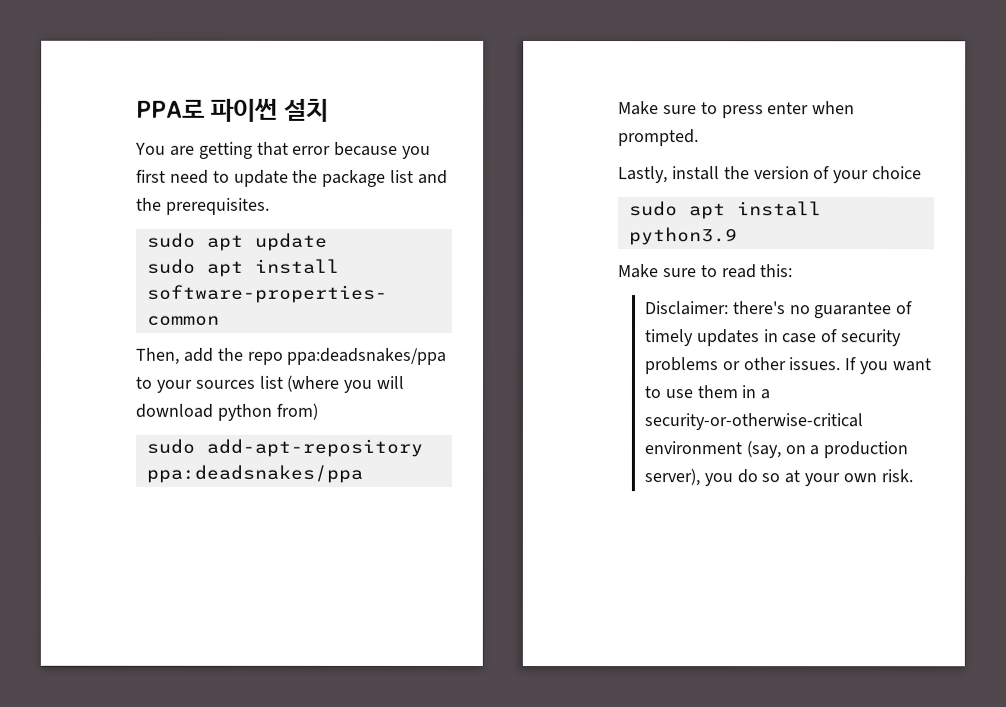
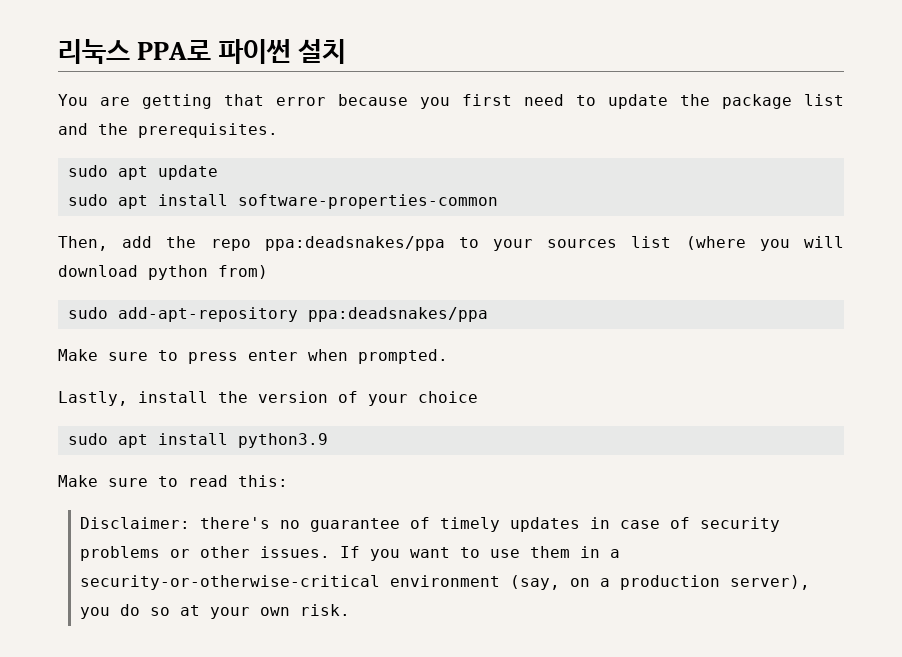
(136, 108) none -> [58,39,130,64] 리눅스

